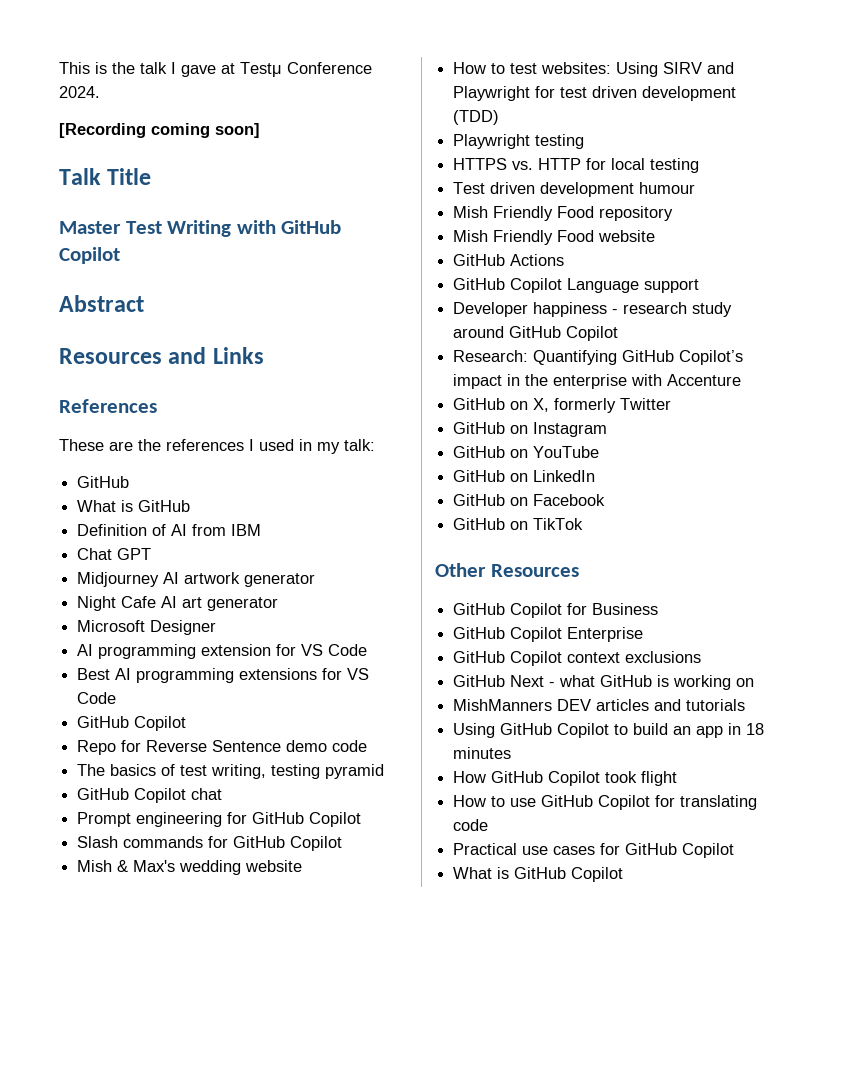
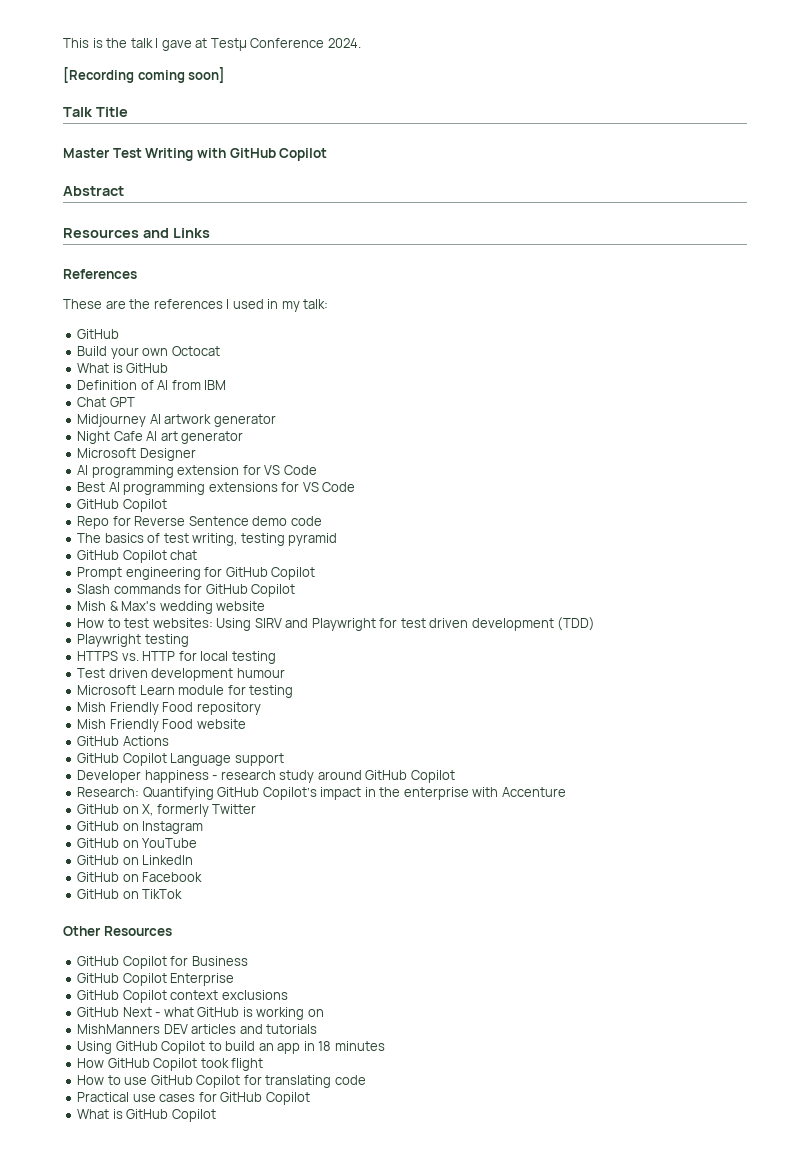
(130, 482) none -> [77,346,220,359] // Build your own Octocat
(696, 188) none -> [77,685,294,698] // Microsoft Learn module for testing

